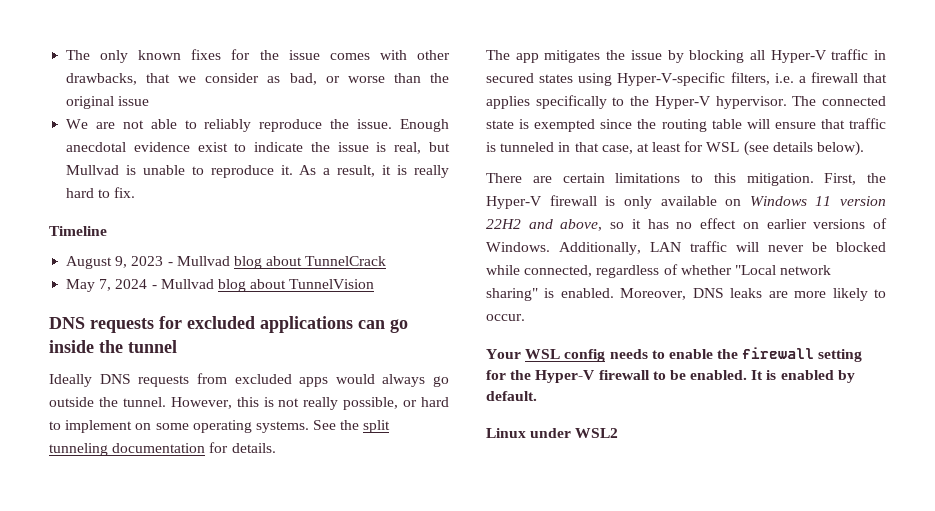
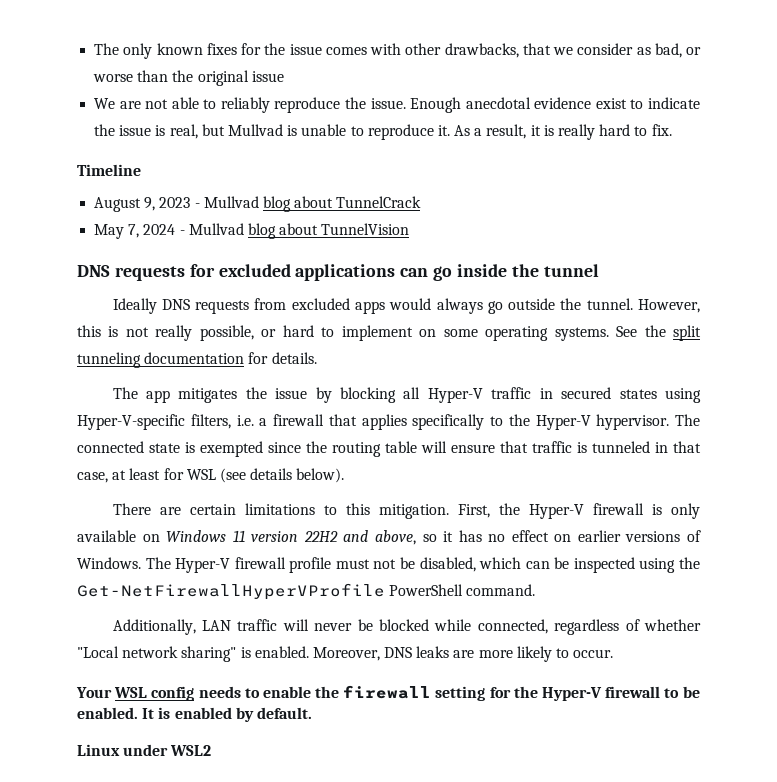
(550, 247) none -> [145,557,700,573] [77,583,536,600] The Hyper-V firewall profile must not be disabled, which can be inspected using the Get-NetFirewallHyperVProfile PowerShell command. //

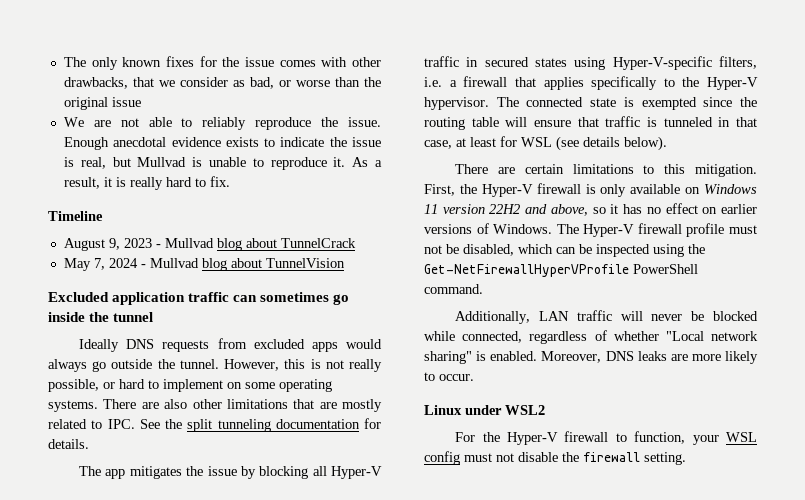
[595,98,627,109] exist -> [225,137,259,147] exists
[77,264,429,281] DNS requests for excluded applications can -> [48,292,330,305] Excluded application traffic can sometimes
(609, 334) none -> [103,399,382,412] [48,419,135,429] There are also other limitations that are mostly related to IPC.
[76,685,700,701] [77,707,312,722] [77,744,212,756] Your WSL config needs to enable the firewall setting for the Hyper-V firewall to be enabled. It is enabled by default. // Linux under WSL2 -> [424,405,545,415] [455,431,757,445] [424,451,686,465] Linux under WSL2 // For the Hyper-V firewall to function, your WSL config must not disable the firewall setting.

